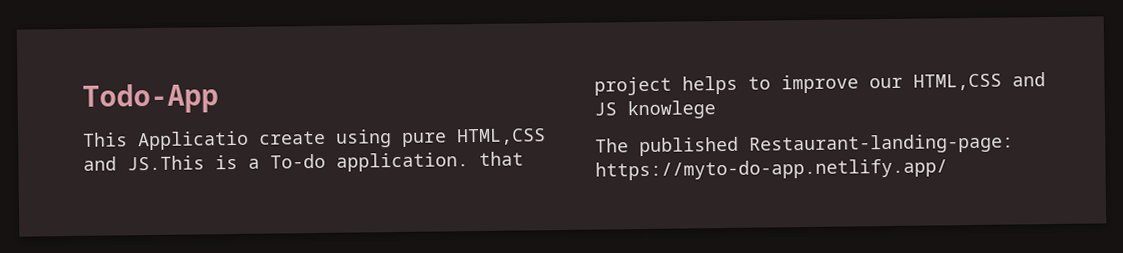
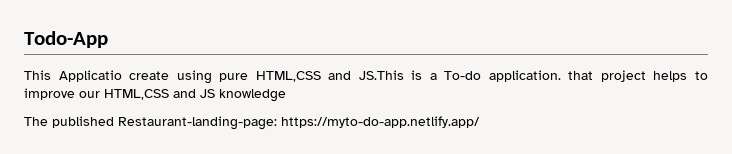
[627,100,716,120] knowlege -> [219,89,286,102] knowledge

